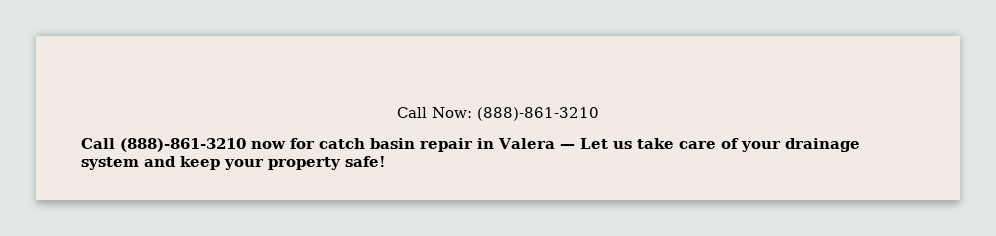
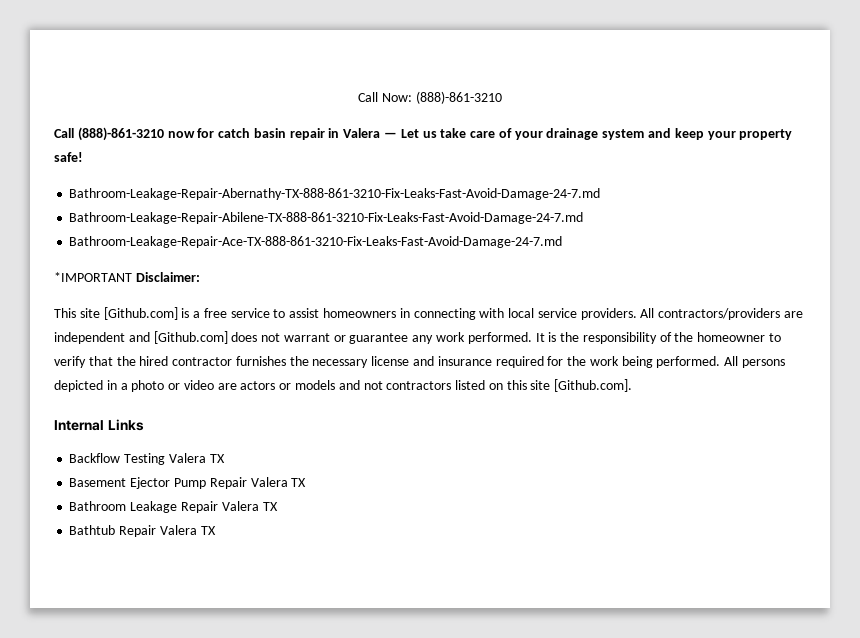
(386, 161) none -> [69,188,601,200] [69,212,584,224] [69,236,563,248] [54,272,200,282] [54,307,804,320] [54,331,782,344] [54,356,786,368] [54,379,633,392] [54,419,144,431] [69,453,225,465] [69,477,307,489] [69,501,278,513] [69,525,216,537] // Bathroom-Leakage-Repair-Abernathy-TX-888-861-3210-Fix-Leaks-Fast-Avoid-Damage-24-7.md // Bathroom-Leakage-Repair-Abilene-TX-888-861-3210-Fix-Leaks-Fast-Avoid-Damage-24-7.md // Bathroom-Leakage-Repair-Ace-TX-888-861-3210-Fix-Leaks-Fast-Avoid-Damage-24-7.md // *IMPORTANT Disclaimer: // This site [Github.com] is a free service to assist homeowners in connecting with local service providers. All contractors/providers are independent and [Github.com] does not warrant or guarantee any work performed. It is the responsibility of the homeowner to verify that the hired contractor furnishes the necessary license and insurance required for the work being performed. All persons depicted in a photo or video are actors or models and not contractors listed on this site [Github.com]. // Internal Links // Backflow Testing Valera TX // Basement Ejector Pump Repair Valera TX // Bathroom Leakage Repair Valera TX // Bathtub Repair Valera TX

